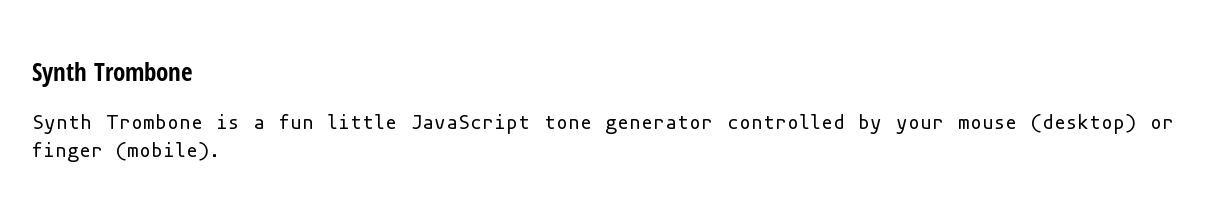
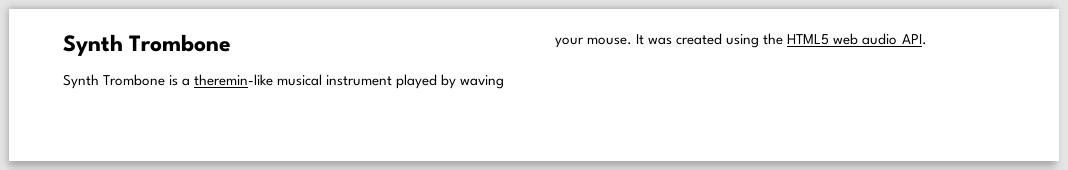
[278,114,1174,134] [32,142,220,162] fun little JavaScript tone generator controlled by your mouse (desktop) or finger (mobile). -> [194,74,505,89] [555,33,927,48] theremin-like musical instrument played by waving your mouse. It was created using the HTML5 web audio API.

